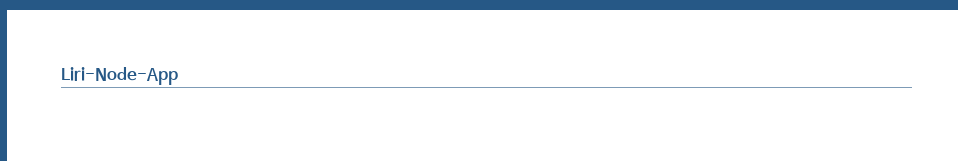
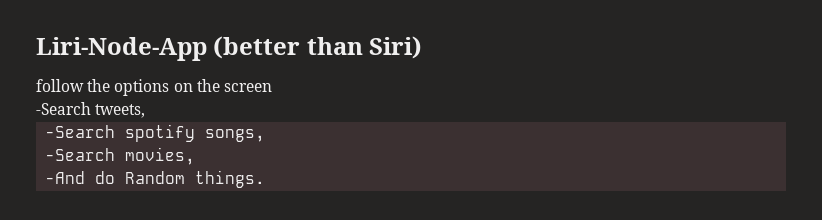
(178, 76) none -> [213,36,423,59] [36,79,272,96] [36,102,146,118] [45,124,266,142] [45,147,196,165] [45,170,266,188] (better than Siri) // follow the options on the screen // -Search tweets, // -Search spotify songs, // -Search movies, // -And do Random things.

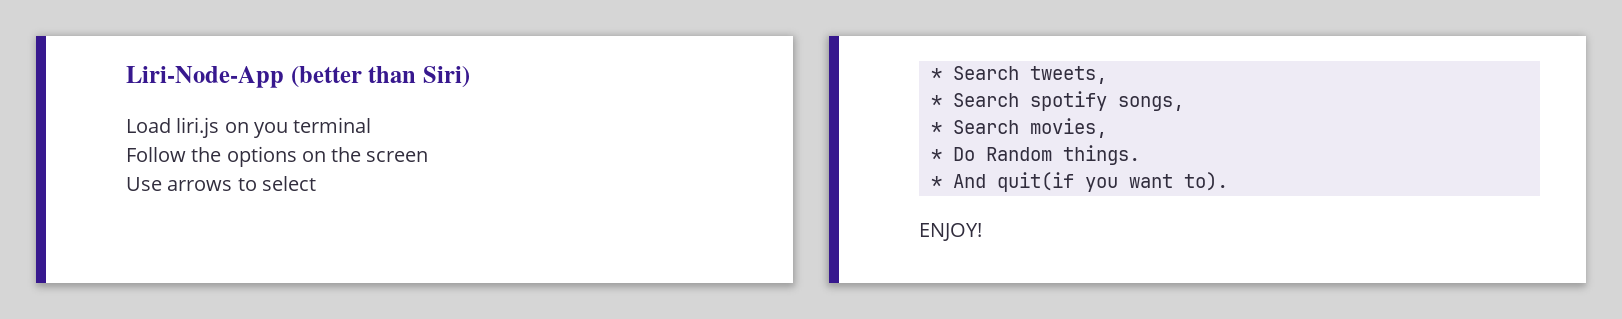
[36,79,84,92] follow -> [126,117,372,138] [126,147,186,162] Load liri.js on you terminal // Follow
[36,102,91,115] -Search -> [126,176,316,191] [930,66,1019,80] Use arrows to select // * Search
[45,125,116,138] -Search -> [930,93,1019,107] * Search
[45,148,116,161] -Search -> [930,120,1019,134] * Search
[45,171,116,184] -And do -> [930,147,975,161] * Do
(266, 179) none -> [930,172,1228,192] [919,223,982,241] // * And quit(if you want to). // ENJOY!

